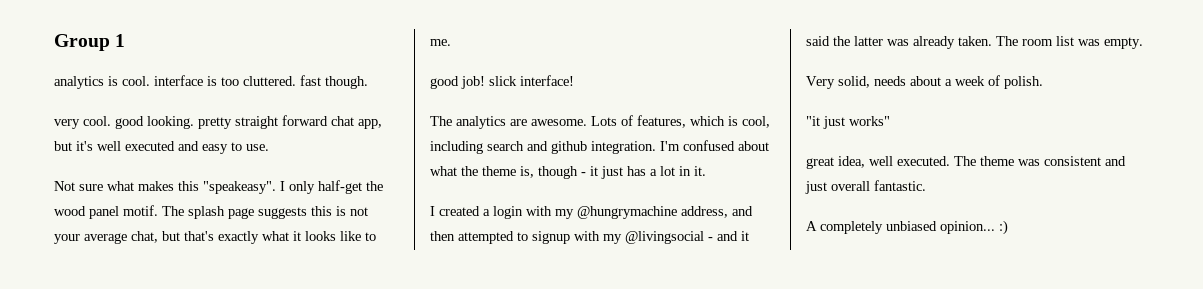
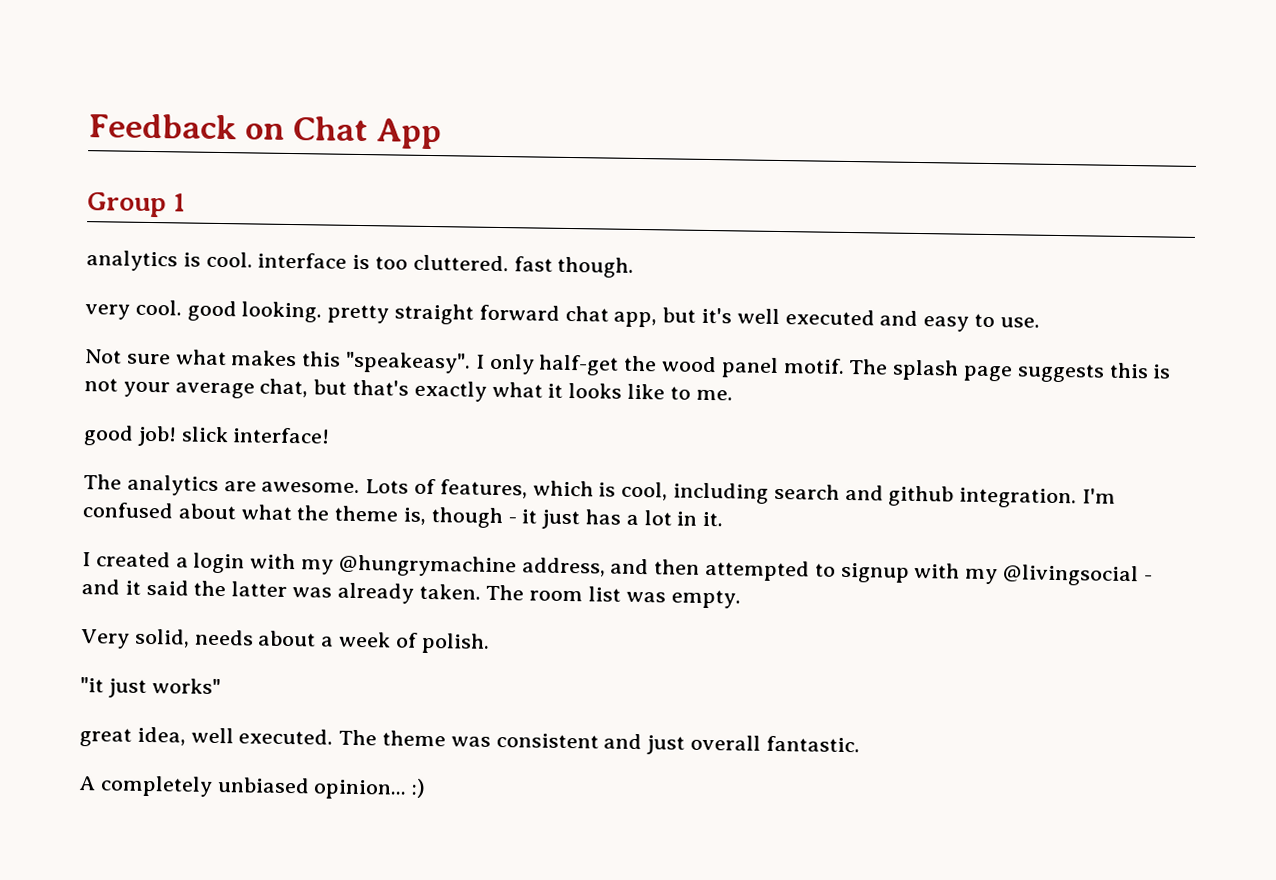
(54, 42) none -> [88,113,442,150] Feedback on Chat App //

